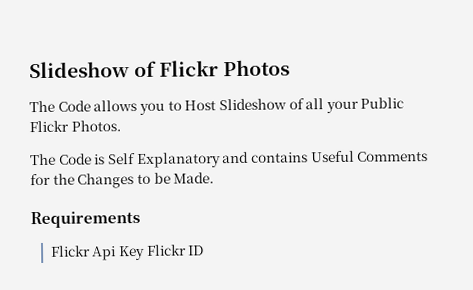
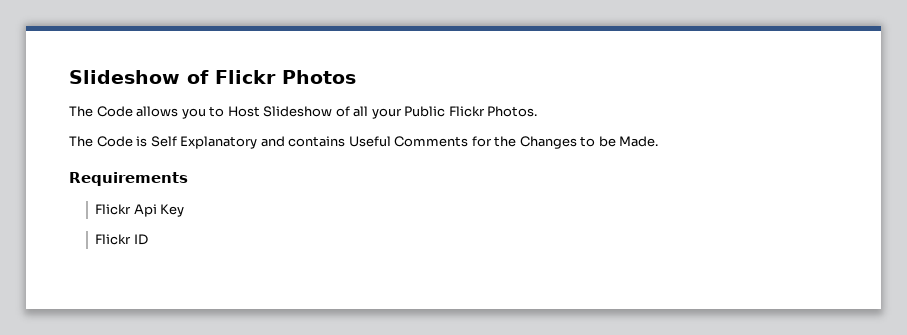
(145, 253) none -> (185, 210) //

